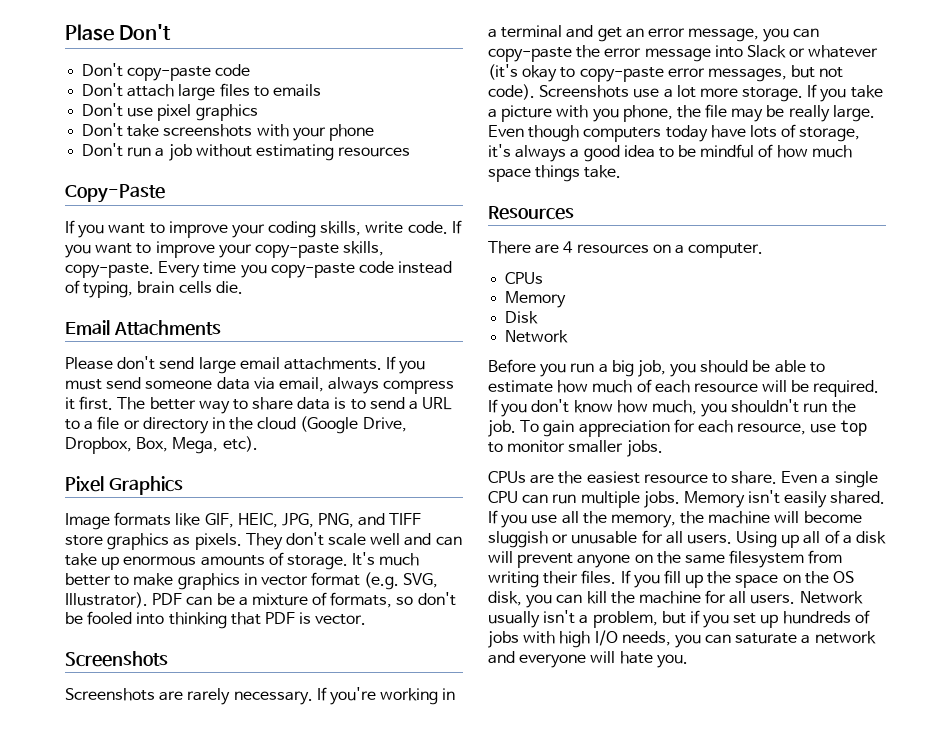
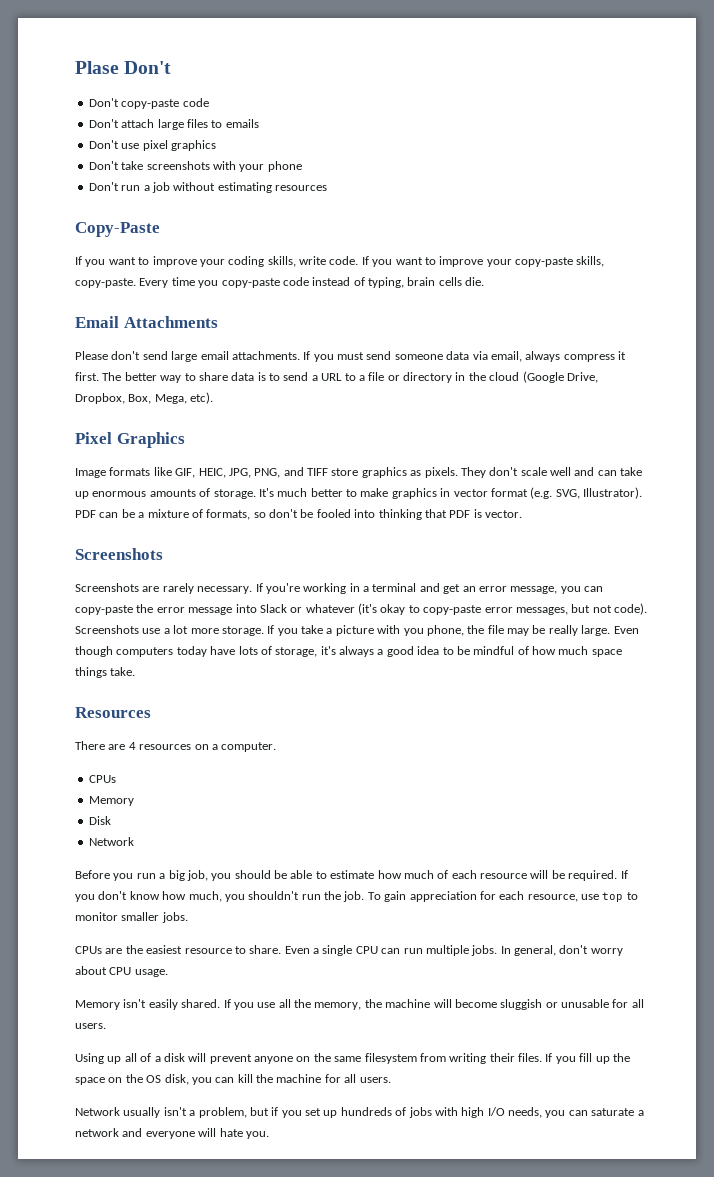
(680, 499) none -> [500,945,623,956] [75,966,168,977] In general, don't worry about CPU usage. //
(732, 539) none -> (106, 1026) //
(796, 599) none -> (391, 1080) //

